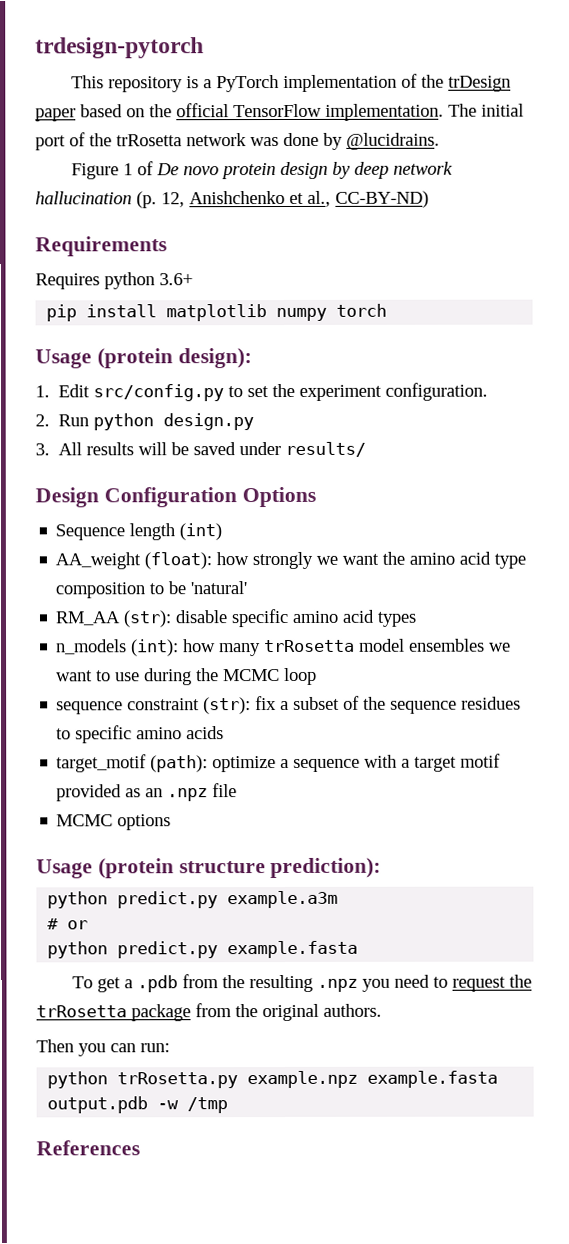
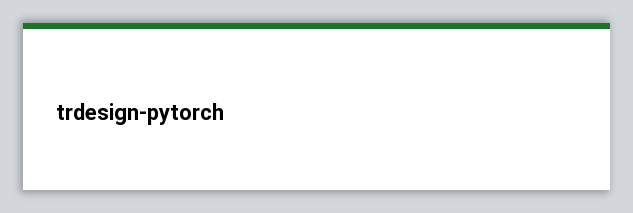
[71,73,512,93] [35,103,524,122] [35,132,440,151] [71,161,454,180] [35,190,429,209] [35,236,167,257] [35,272,193,290] [46,303,388,322] [35,348,252,369] [35,382,489,402] [35,413,255,431] [35,441,367,457] [35,486,316,508] [55,523,223,541] [55,551,527,570] [55,581,248,599] [55,608,418,628] [56,638,512,657] [56,667,318,686] [56,695,522,715] [56,725,225,744] [56,753,502,773] [56,783,238,802] [56,814,172,831] [36,857,382,879] [47,890,339,909] [47,918,89,930] [47,940,359,959] [72,974,533,993] [36,1003,382,1022] [36,1039,170,1057] [47,1070,499,1089] [47,1096,229,1114] [36,1140,140,1156] // This repository is a PyTorch implementation of the trDesign paper based on the official TensorFlow implementation. The initial port of the trRosetta network was done by @lucidrains. // Figure 1 of De novo protein design by deep network hallucination (p. 12, Anishchenko et al., CC-BY-ND) // Requirements // Requires python 3.6+ // pip install matplotlib numpy torch // Usage (protein design): // 1. Edit src/config.py to set the experiment configuration. // 2. Run python design.py // 3. All results will be saved under results/ // Design Configuration Options // Sequence length (int) // AA_weight (float): how strongly we want the amino acid type composition to be 'natural' // RM_AA (str): disable specific amino acid types // n_models (int): how many trRosetta model ensembles we want to use during the MCMC loop // sequence constraint (str): fix a subset of the sequence residues to specific amino acids // target_motif (path): optimize a sequence with a target motif provided as an .npz file // MCMC options // Usage (protein structure prediction): // python predict.py example.a3m // # or // python predict.py example.fasta // To get a .pdb from the resulting .npz you need to request the trRosetta package from the original authors. // Then you can run: // python trRosetta.py example.npz example.fasta output.pdb -w /tmp // References -> (224, 114) none

